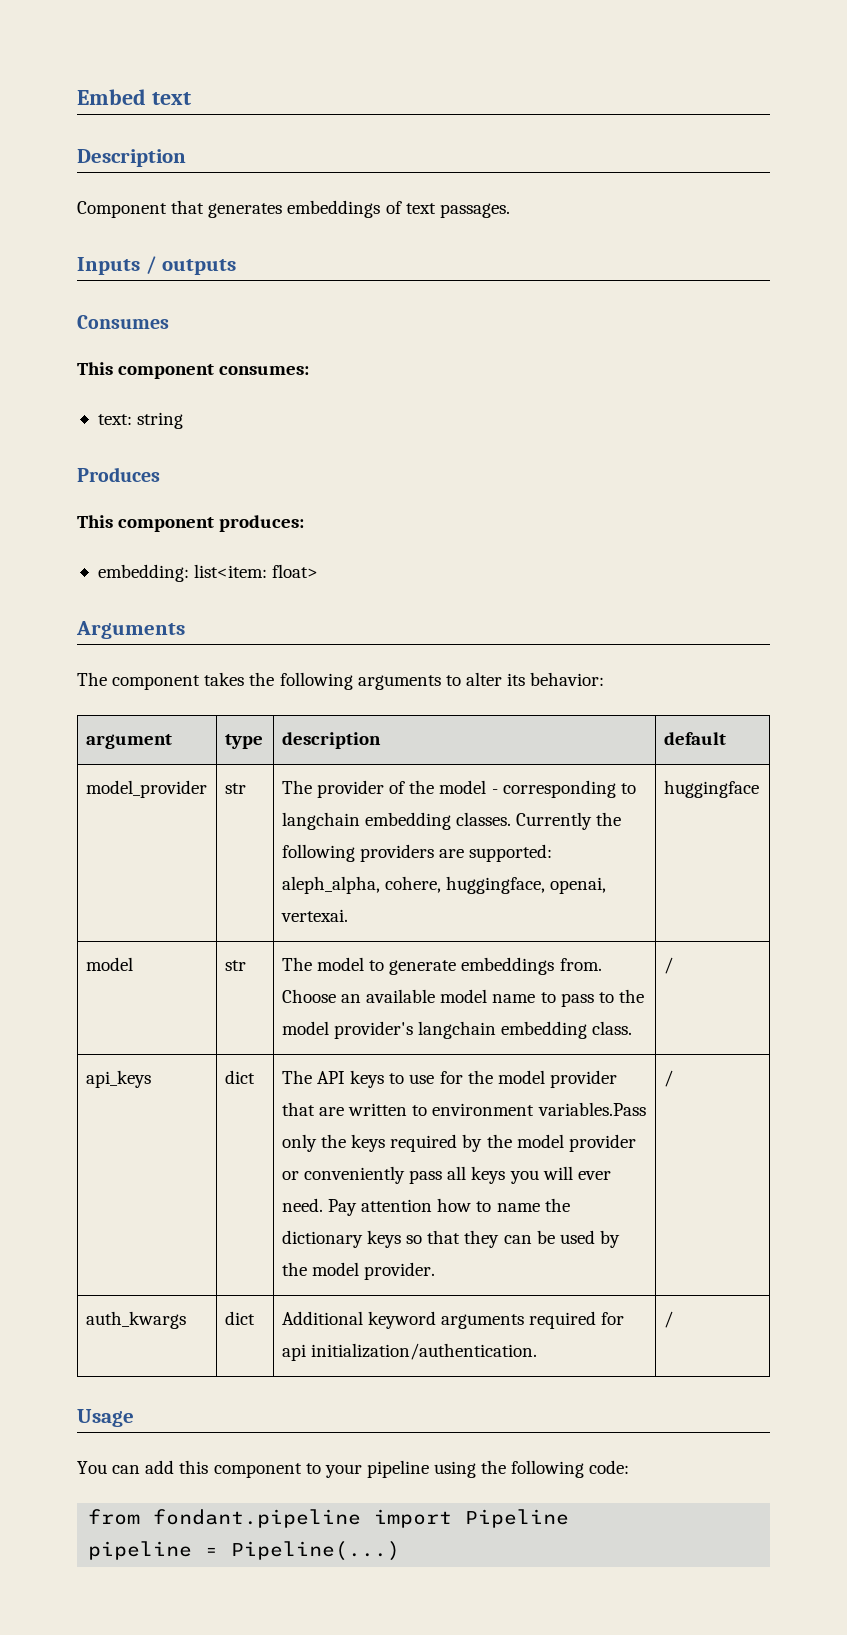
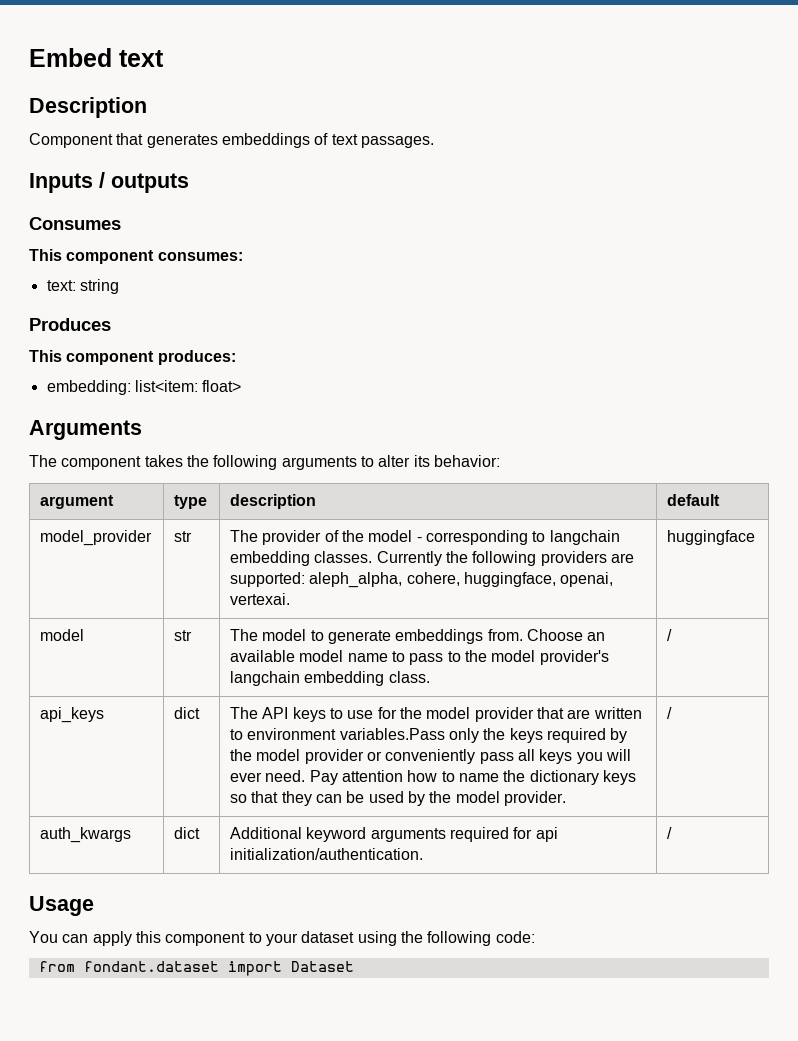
[145,1460,175,1474] add -> [92,931,132,946] apply
[366,1460,429,1478] pipeline -> [301,931,355,943] dataset
[153,1509,570,1528] [88,1541,401,1561] fondant.pipeline import Pipeline // pipeline = Pipeline(...) -> [83,961,354,976] fondant.dataset import Dataset

